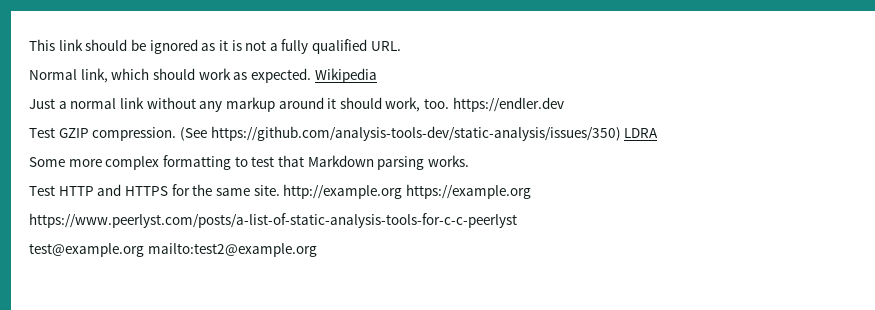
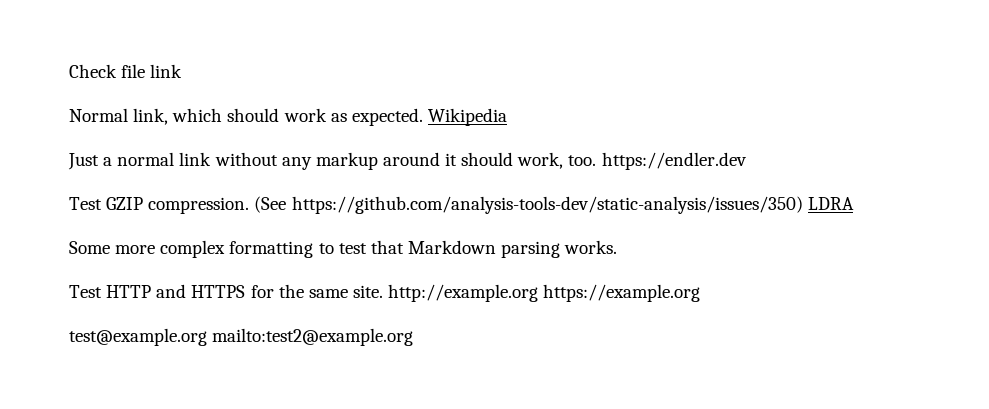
[29,39,401,54] This link should be ignored as it is not a fully qualified URL. -> [69,64,183,78] Check file link
[29,213,517,228] // https://www.peerlyst.com/posts/a-list-of-static-analysis-tools-for-c-c-peerlyst -> (701, 293) none

